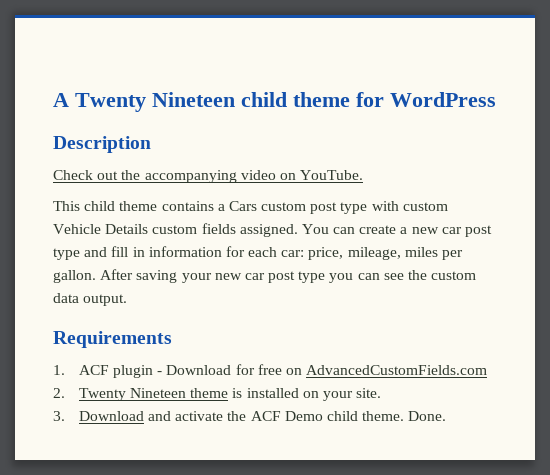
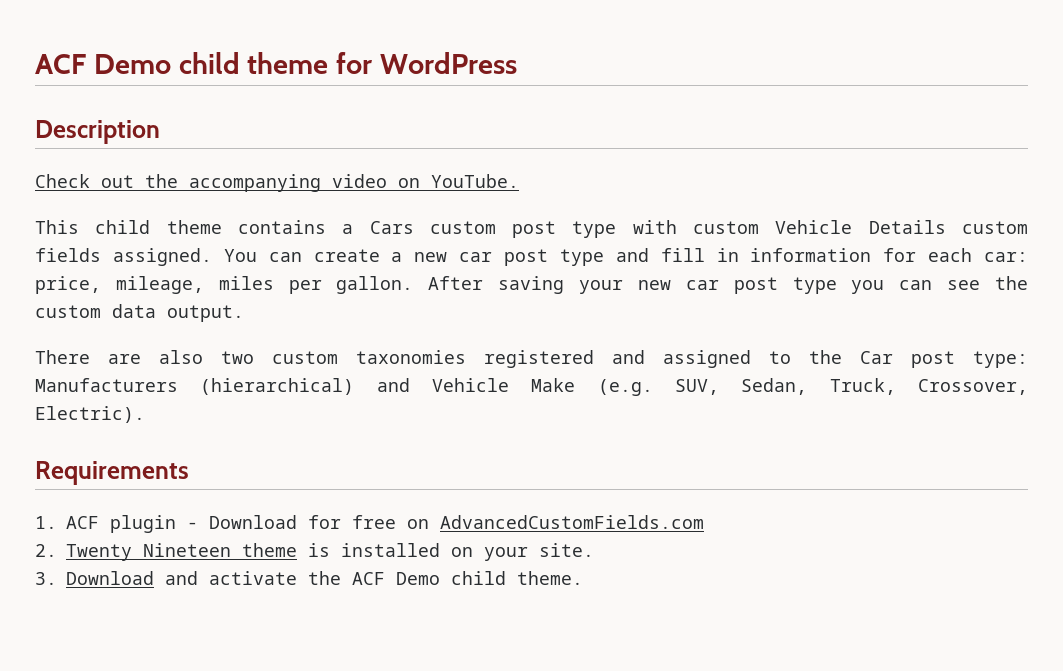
[53,92,235,112] A Twenty Nineteen -> [35,54,171,74] ACF Demo
(128, 300) none -> [35,350,1028,368] [35,378,1028,396] [35,406,145,423] // There are also two custom taxonomies registered and assigned to the Car post type: Manufacturers (hierarchical) and Vehicle Make (e.g. SUV, Sedan, Truck, Crossover, Electric).
[408,411,447,421] Done. -> (583, 578) none

